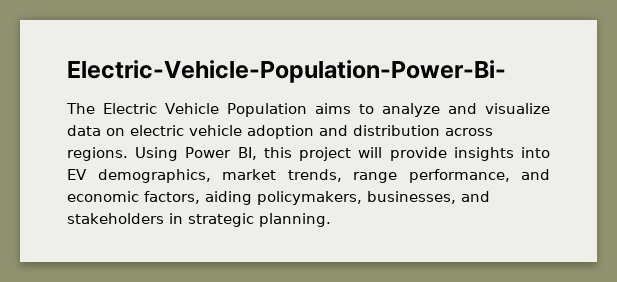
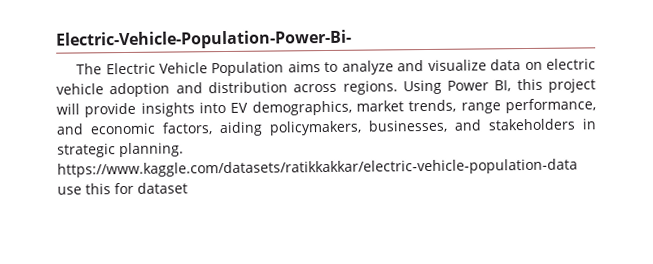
(331, 220) none -> [57,158,578,178] [57,182,188,195] https://www.kaggle.com/datasets/ratikkakkar/electric-vehicle-population-data use this for dataset

